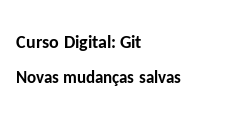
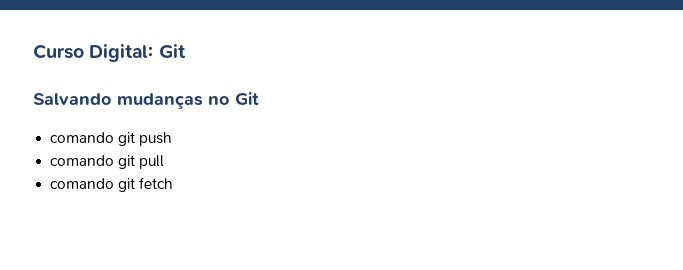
[16,70,181,86] Novas mudanças salvas -> [33,92,259,109] [50,132,173,146] [50,155,165,169] [50,177,174,192] Salvando mudanças no Git // comando git push // comando git pull // comando git fetch

